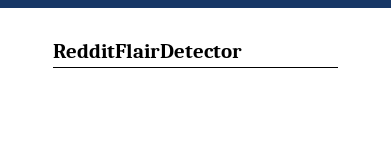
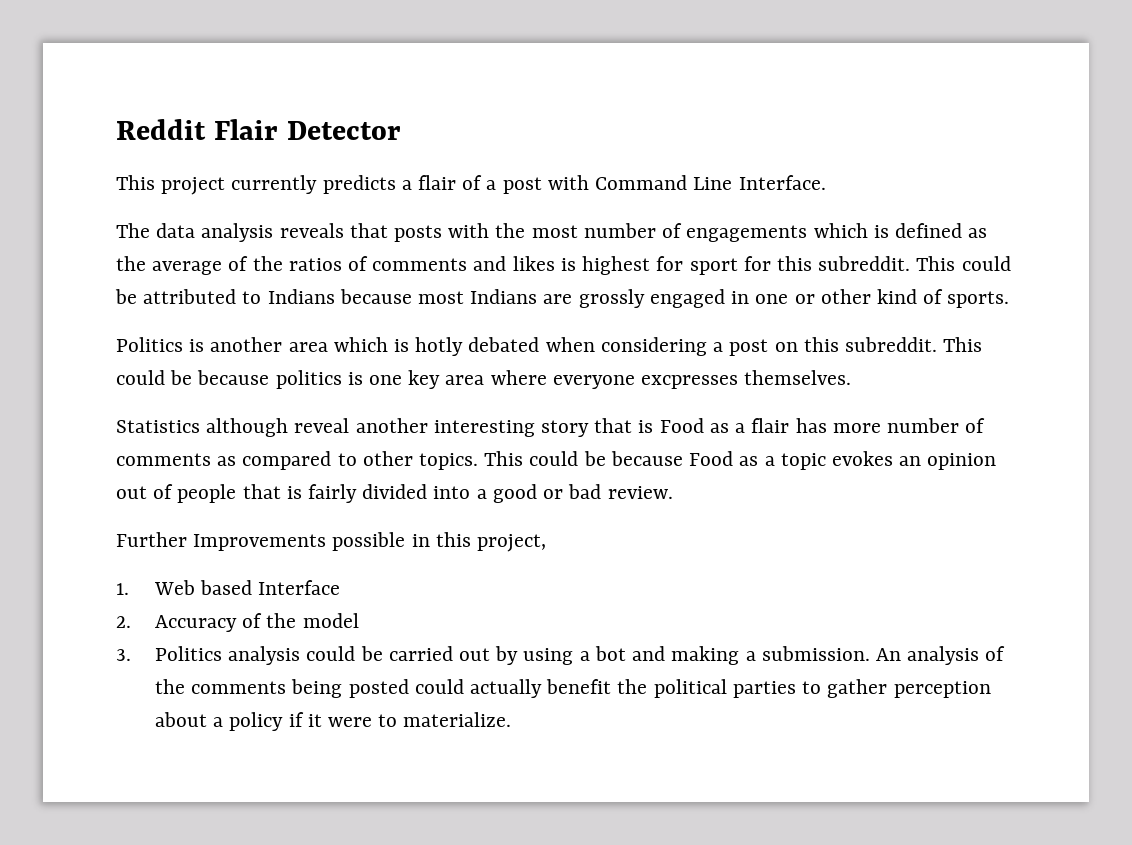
[53,43,242,58] RedditFlairDetector -> [116,119,401,140] [116,175,826,195] [116,223,988,242] [116,256,1011,275] [115,289,1010,308] [116,337,983,356] [116,370,852,389] [116,418,986,437] [116,451,997,470] [116,484,673,503] [116,532,547,552] [116,580,341,595] [116,613,359,632] [116,646,1006,665] [154,679,991,698] [154,712,512,731] Reddit Flair Detector // This project currently predicts a flair of a post with Command Line Interface. // The data analysis reveals that posts with the most number of engagements which is defined as the average of the ratios of comments and likes is highest for sport for this subreddit. This could be attributed to Indians because most Indians are grossly engaged in one or other kind of sports. // Politics is another area which is hotly debated when considering a post on this subreddit. This could be because politics is one key area where everyone excpresses themselves. // Statistics although reveal another interesting story that is Food as a flair has more number of comments as compared to other topics. This could be because Food as a topic evokes an opinion out of people that is fairly divided into a good or bad review. // Further Improvements possible in this project, // 1. Web based Interface // 2. Accuracy of the model // 3. Politics analysis could be carried out by using a bot and making a submission. An analysis of the comments being posted could actually benefit the political parties to gather perception about a policy if it were to materialize.

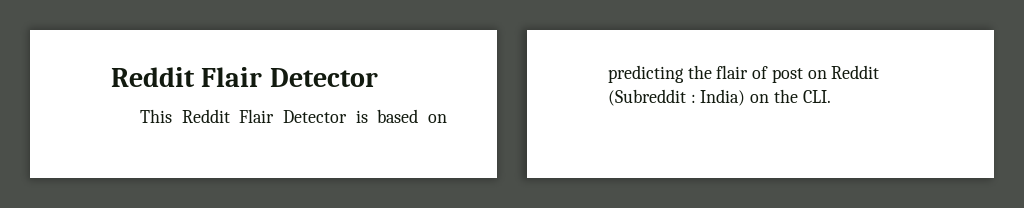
[161,175,826,195] [116,223,988,242] [116,256,1011,275] [115,289,1010,308] [116,337,983,356] [116,370,852,389] [116,418,986,437] [116,451,997,470] [116,484,673,503] [116,532,547,552] [116,580,341,595] [116,613,359,632] [116,646,1006,665] [154,679,991,698] [154,712,512,731] project currently predicts a flair of a post with Command Line Interface. // The data analysis reveals that posts with the most number of engagements which is defined as the average of the ratios of comments and likes is highest for sport for this subreddit. This could be attributed to Indians because most Indians are grossly engaged in one or other kind of sports. // Politics is another area which is hotly debated when considering a post on this subreddit. This could be because politics is one key area where everyone excpresses themselves. // Statistics although reveal another interesting story that is Food as a flair has more number of comments as compared to other topics. This could be because Food as a topic evokes an opinion out of people that is fairly divided into a good or bad review. // Further Improvements possible in this project, // 1. Web based Interface // 2. Accuracy of the model // 3. Politics analysis could be carried out by using a bot and making a submission. An analysis of the comments being posted could actually benefit the political parties to gather perception about a policy if it were to materialize. -> [181,109,447,123] [608,65,880,83] [608,89,831,106] Reddit Flair Detector is based on predicting the flair of post on Reddit (Subreddit : India) on the CLI.

